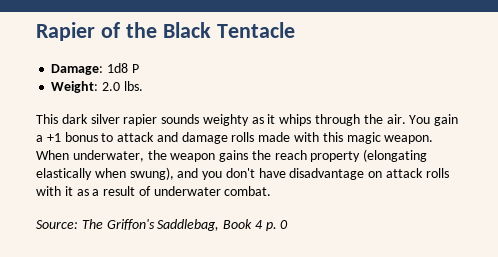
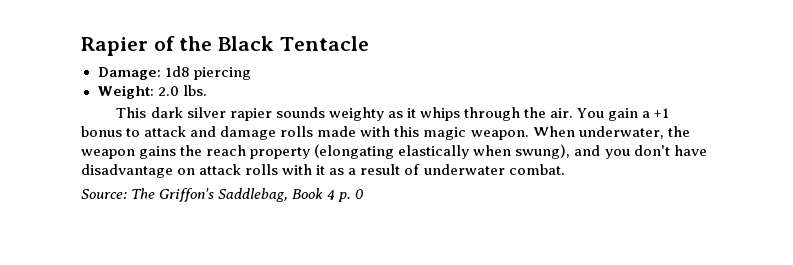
[131,64,139,73] P -> [193,67,251,80] piercing

